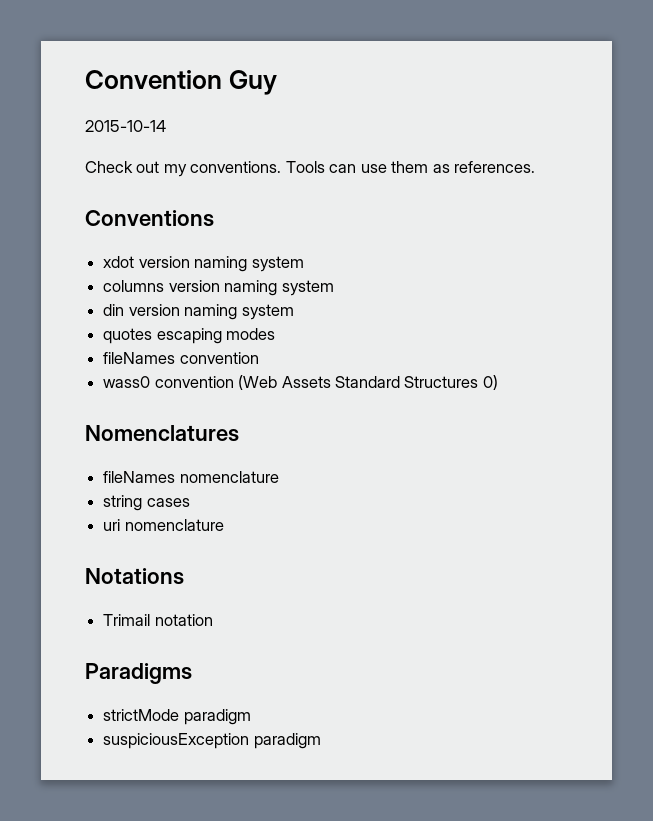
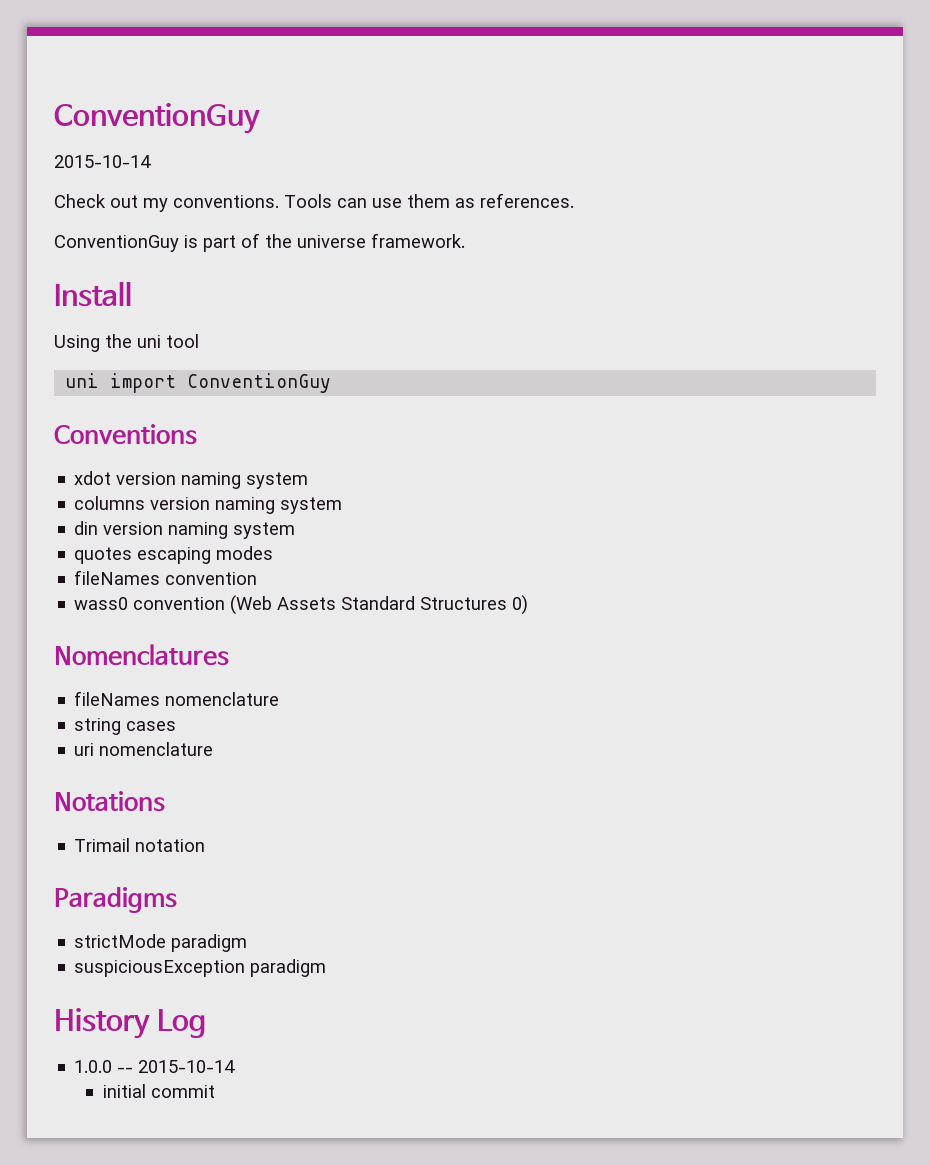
[85,70,278,95] Convention Guy -> [54,103,260,134] ConventionGuy
(536, 167) none -> [54,233,465,252] [54,281,132,307] [54,334,199,352] [65,373,332,393] // ConventionGuy is part of the universe framework. // Install // Using the uni tool // uni import ConventionGuy
(321, 741) none -> [54,1008,206,1039] [74,1060,236,1073] [103,1084,216,1098] // History Log // 1.0.0 -- 2015-10-14 // initial commit

